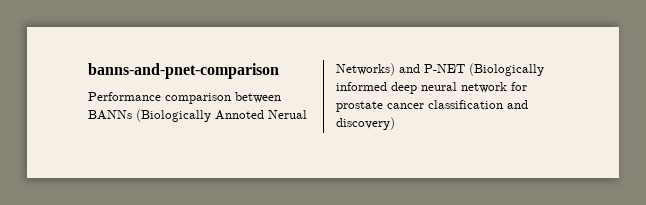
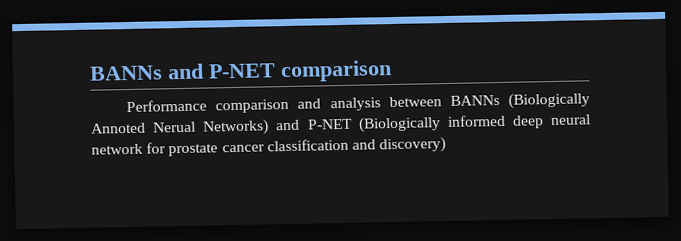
[88,63,279,79] banns-and-pnet-comparison -> [89,60,392,83] BANNs and P-NET comparison
(231, 98) none -> [297,97,381,112] and analysis

